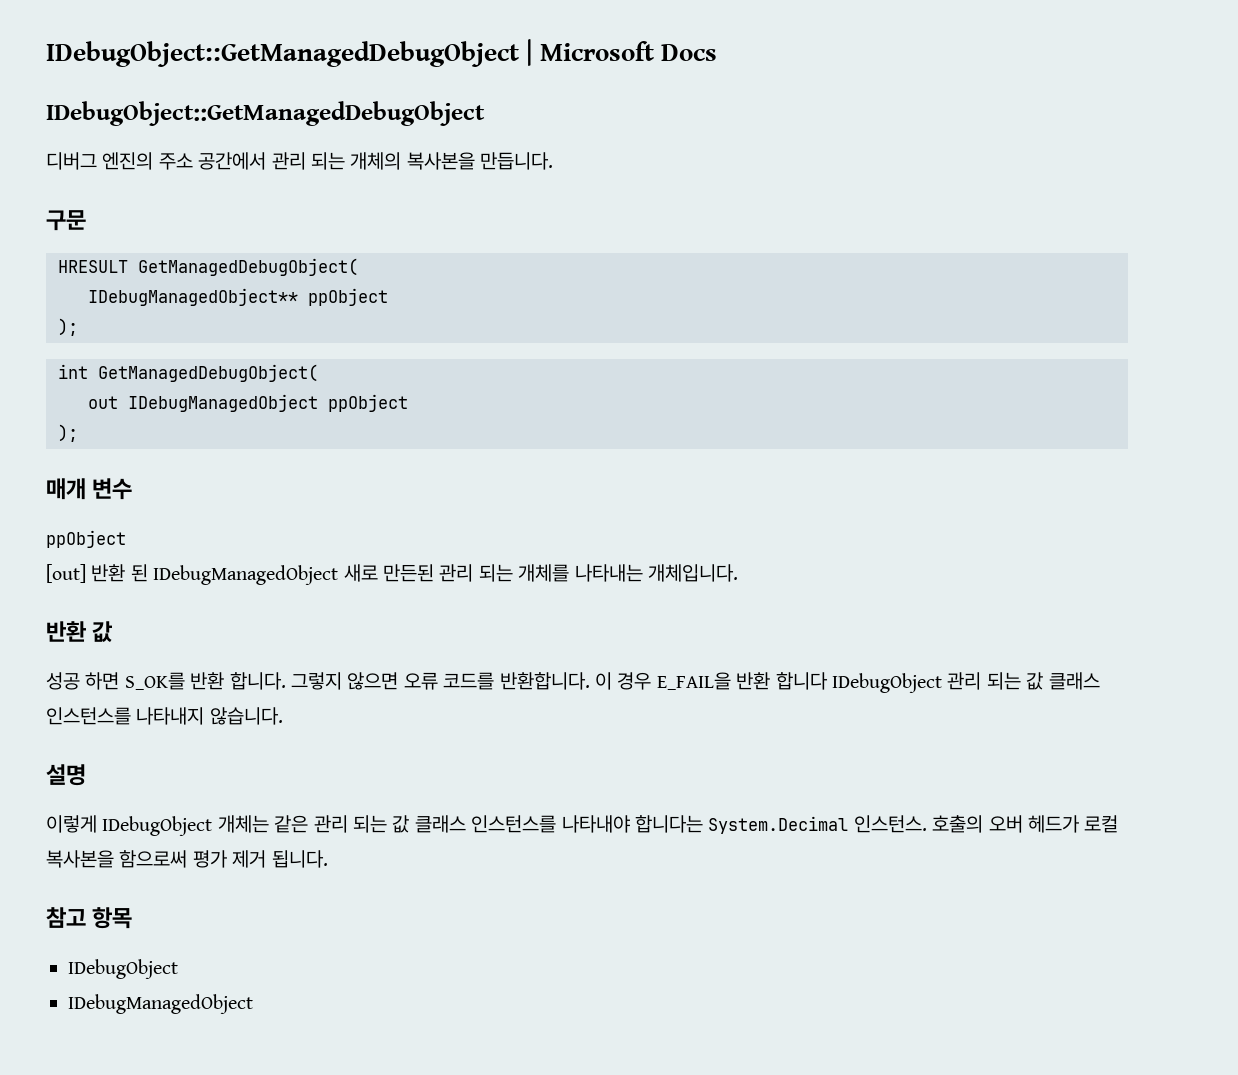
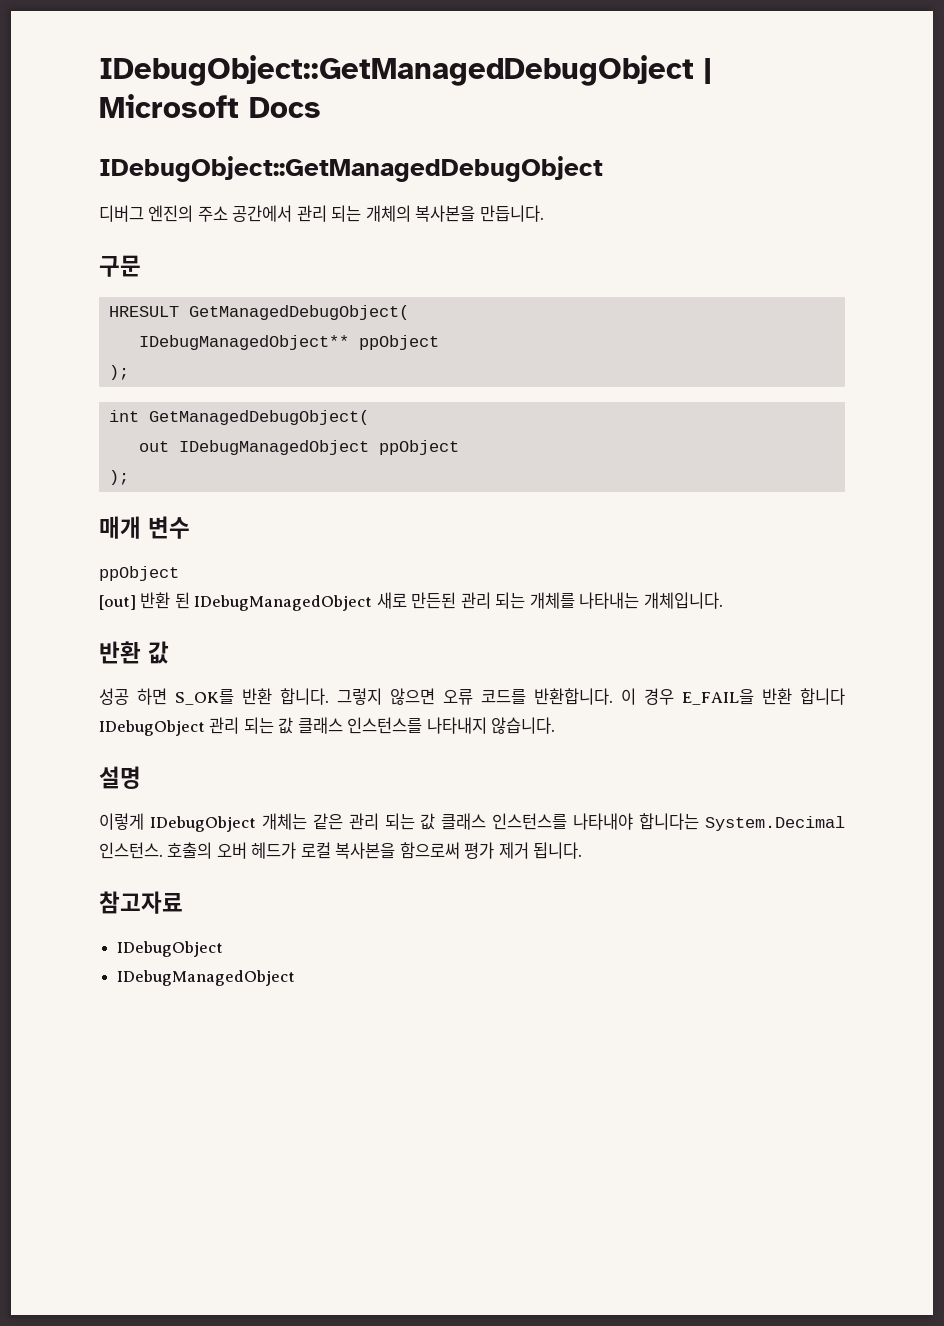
[46,907,133,929] 참고 항목 -> [99,891,183,914] 참고자료

